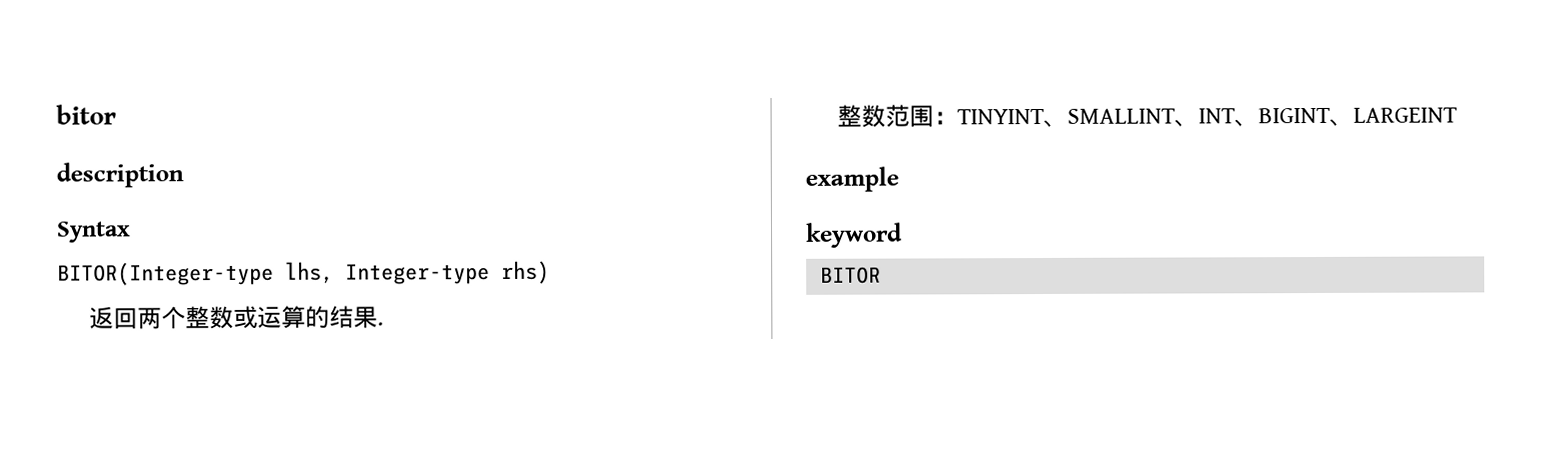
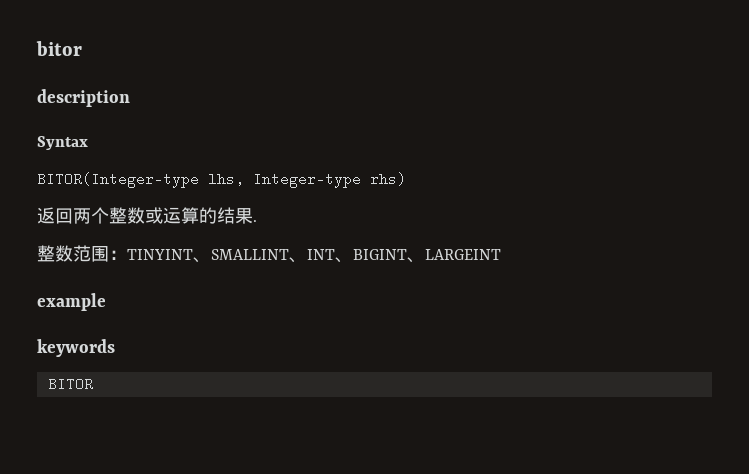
[805,222,903,248] keyword -> [37,339,115,357] keywords

